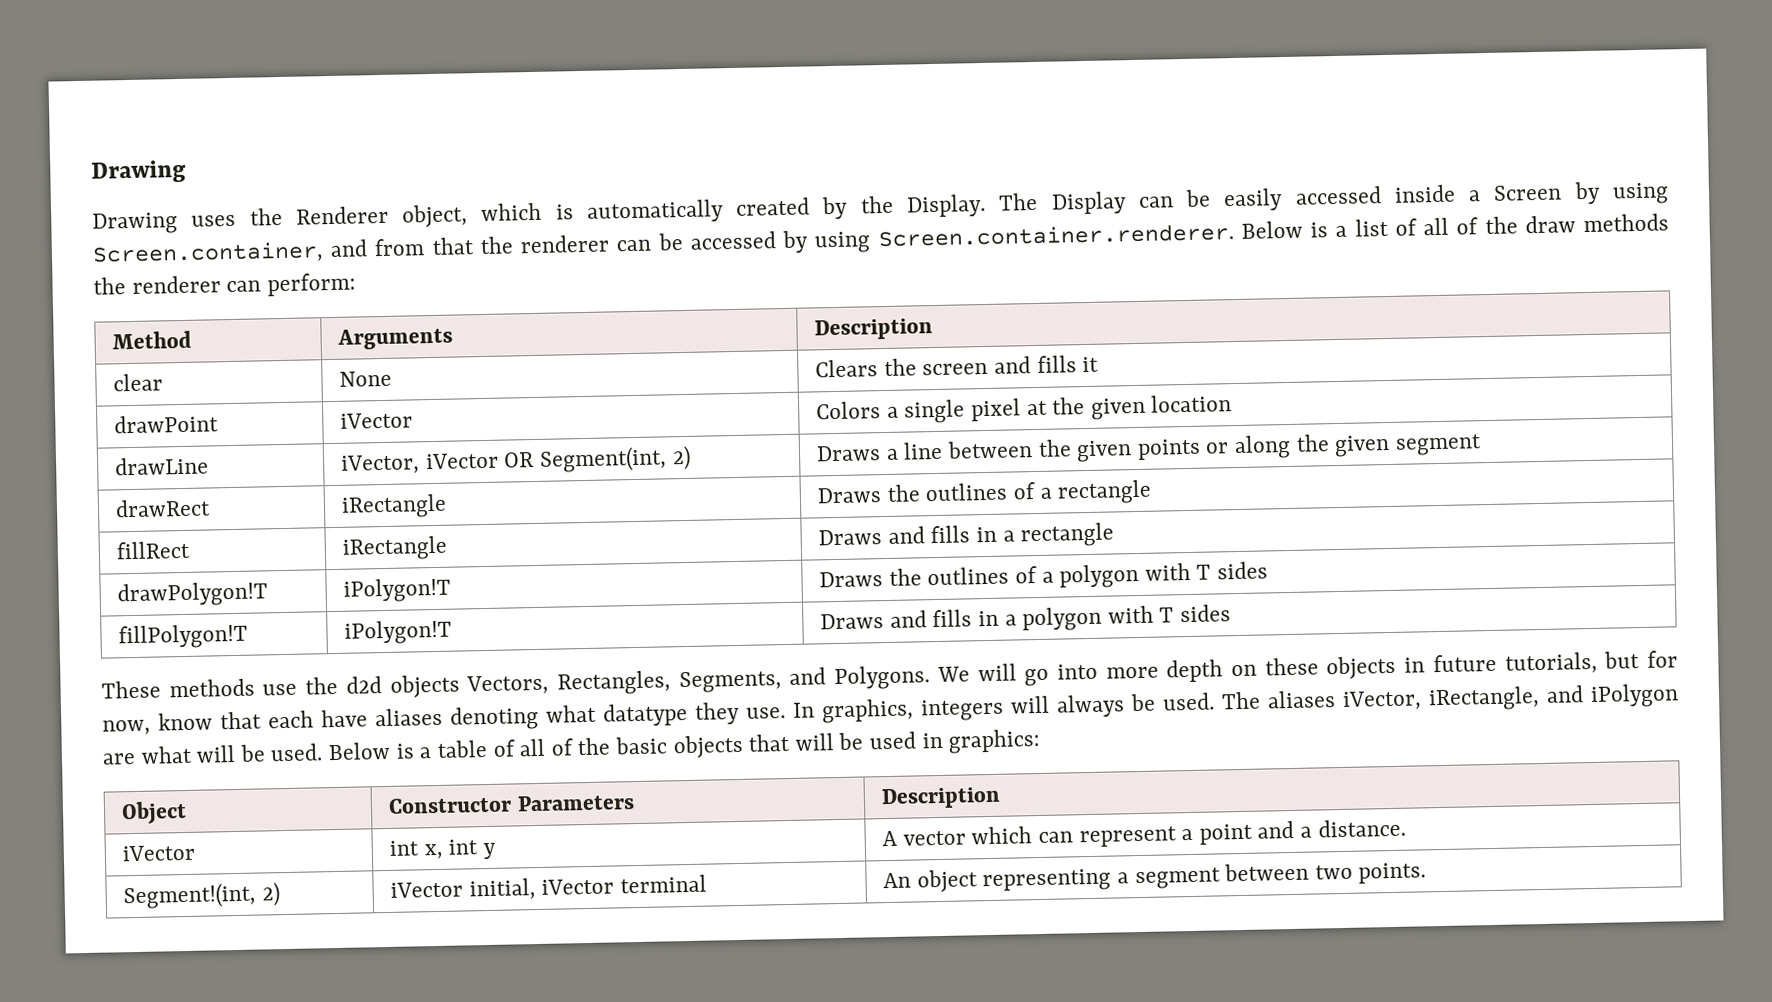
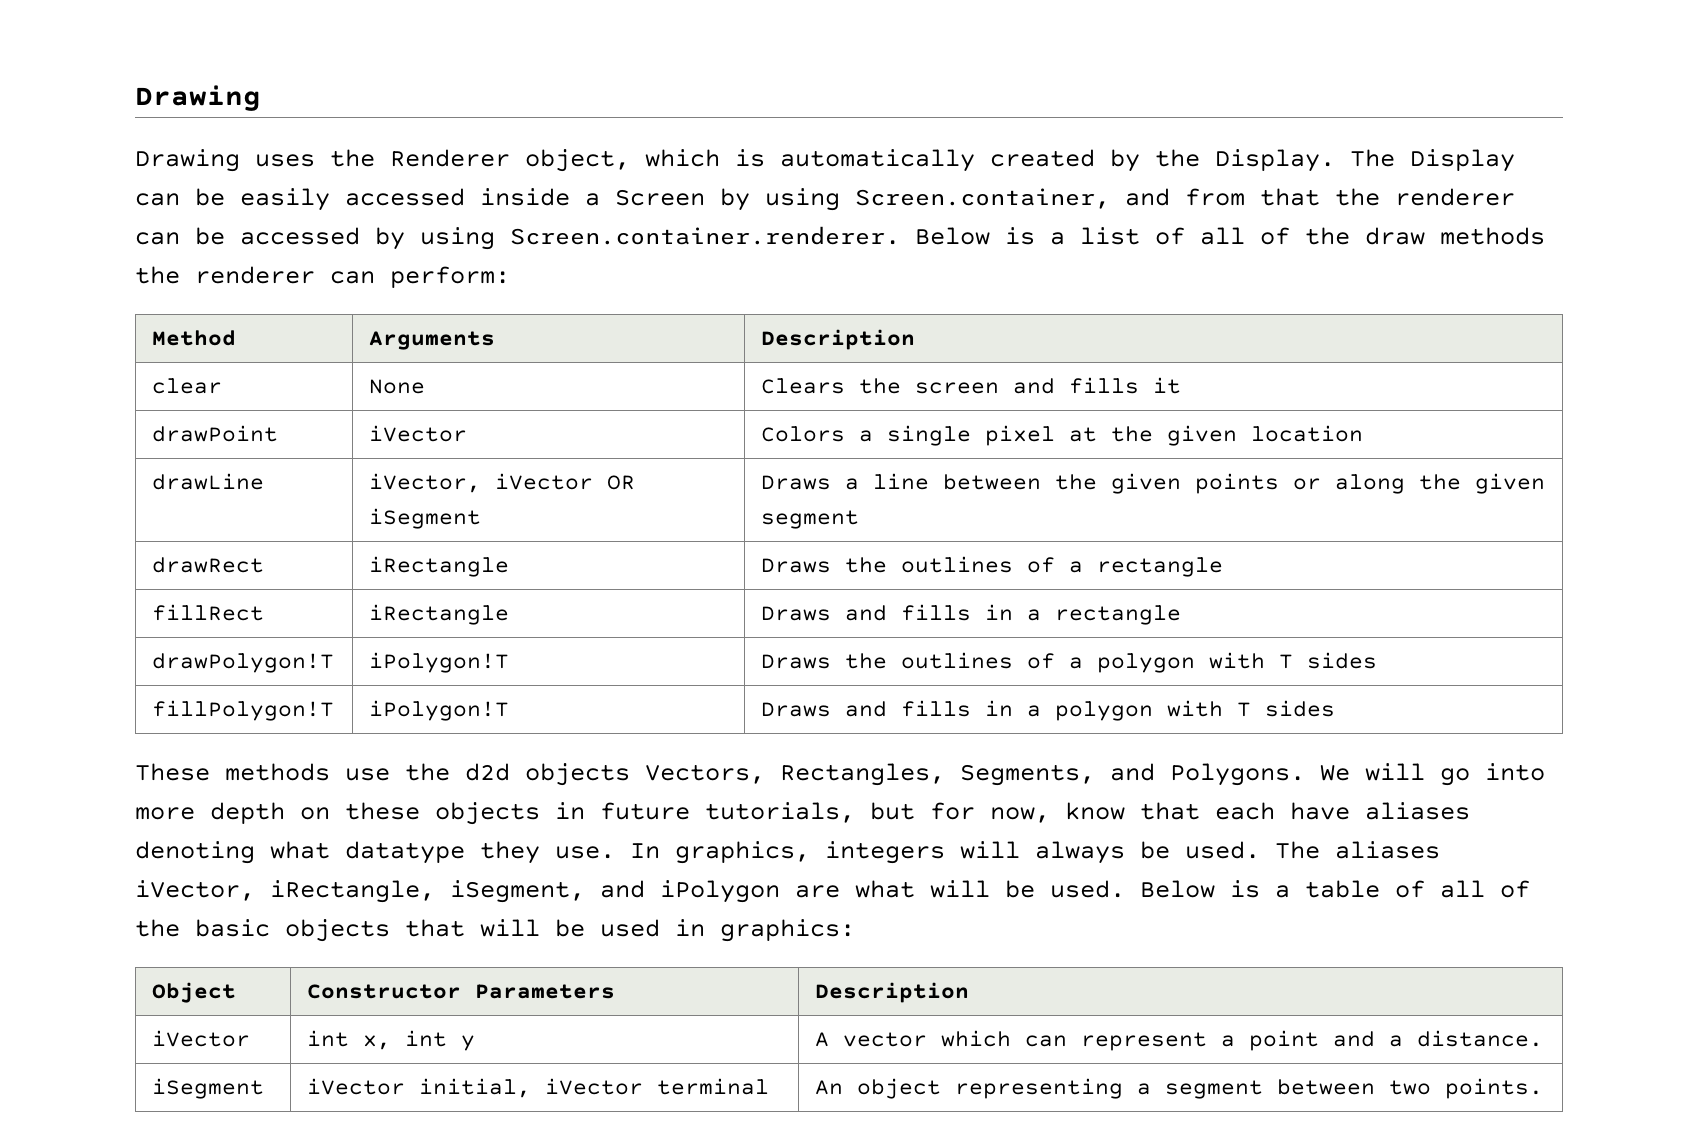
[538,445,691,473] Segment(int, 2) -> [369,508,482,529] iSegment
(1540, 699) none -> [450,880,585,903] iSegment,
[123,882,280,910] Segment!(int, 2) -> [152,1078,265,1099] iSegment

